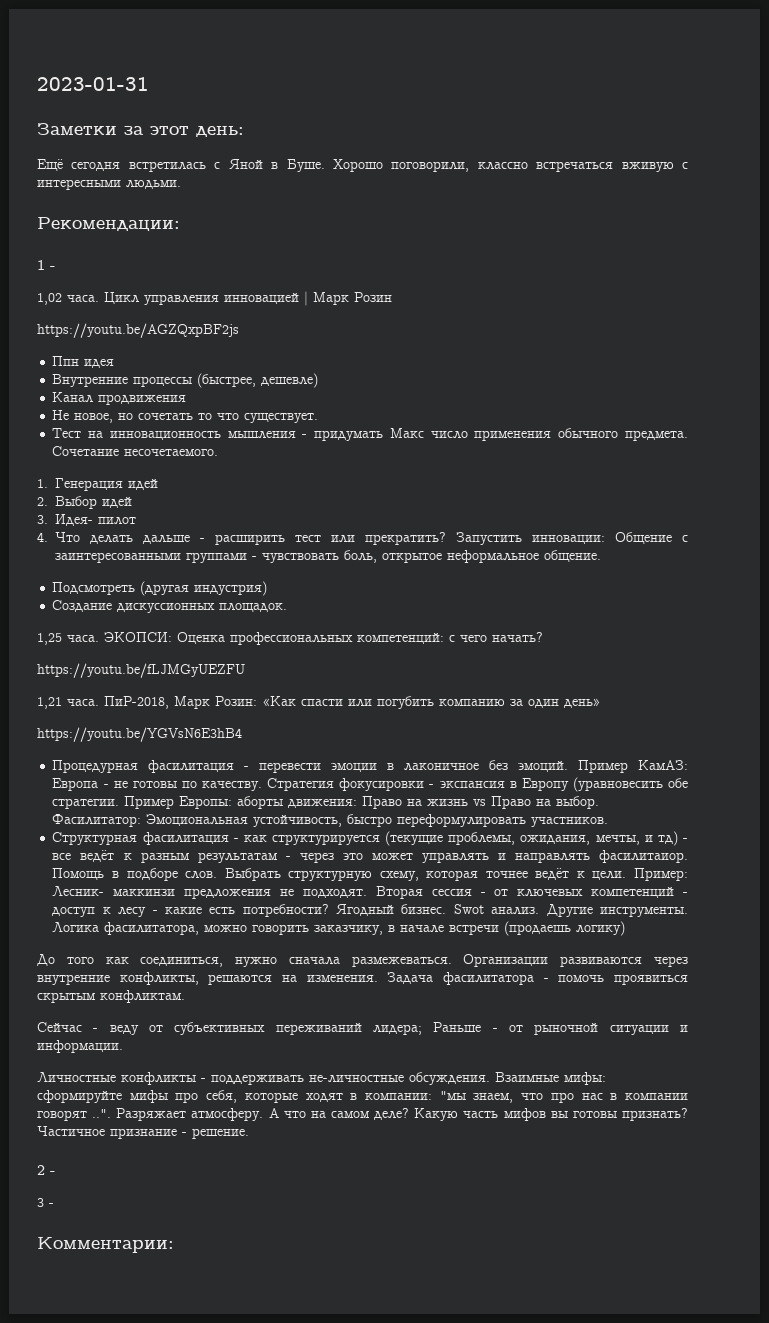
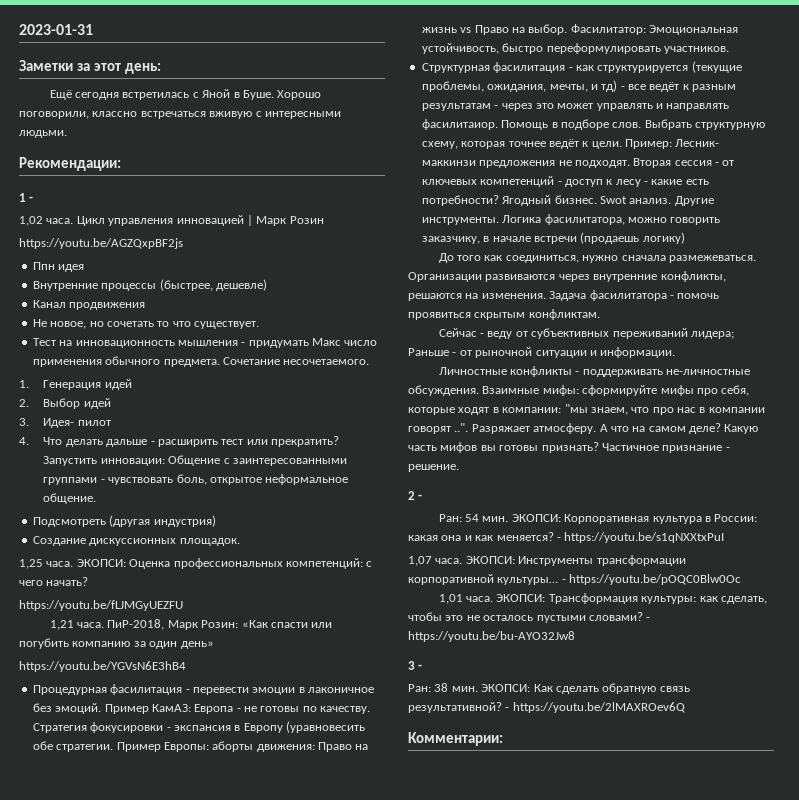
[37,1198,54,1207] 3 - -> [438,514,758,524] [408,532,725,543] [408,555,686,566] [408,574,742,585] [438,593,767,604] [408,612,651,623] [408,631,575,642] [408,661,423,670] [408,683,690,694] [408,702,685,713] Ран: 54 мин. ЭКОПСИ: Корпоративная культура в России: какая она и как меняется? - https://youtu.be/s1qNXXtxPuI // 1,07 часа. ЭКОПСИ: Инструменты трансформации корпоративной культуры… - https://youtu.be/pOQC0Blw0Oc // 1,01 часа. ЭКОПСИ: Трансформация культуры: как сделать, чтобы это не осталось пустыми словами? - https://youtu.be/bu-AYO32Jw8 // 3 - // Ран: 38 мин. ЭКОПСИ: Как сделать обратную связь результативной? - https://youtu.be/2lMAXROev6Q

